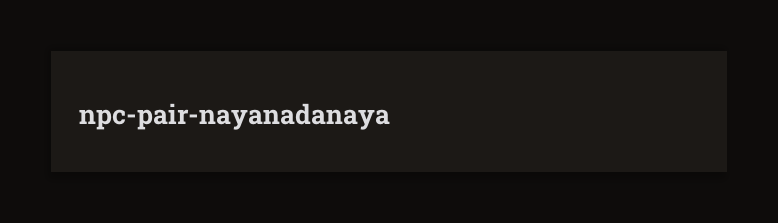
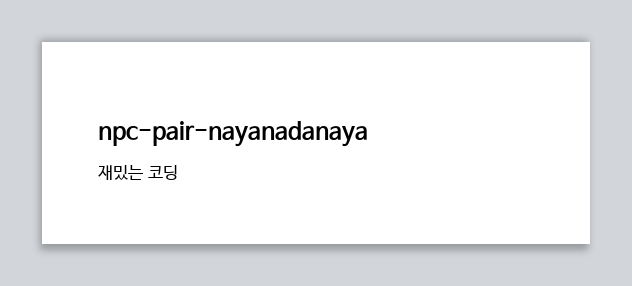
(390, 116) none -> [98,165,178,180] // 재밌는 코딩

